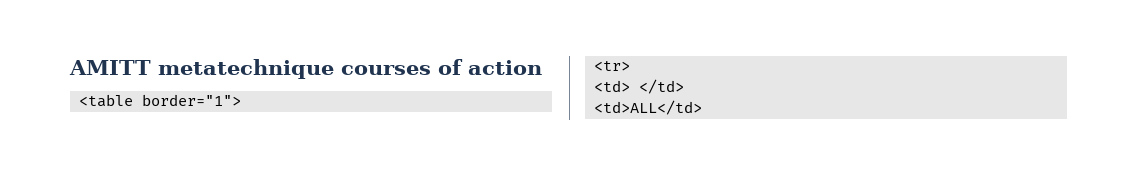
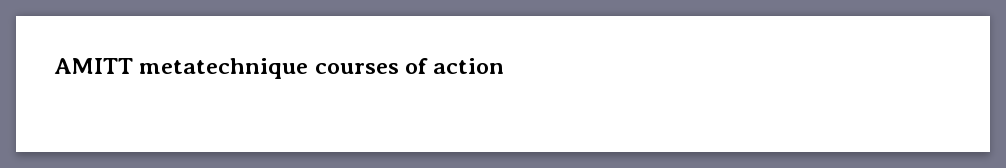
[79,94,241,107] [594,61,630,71] [594,79,684,94] [594,100,702,115] // <table border="1"> // <tr> // <td> </td> // <td>ALL</td> -> (505, 66) none

